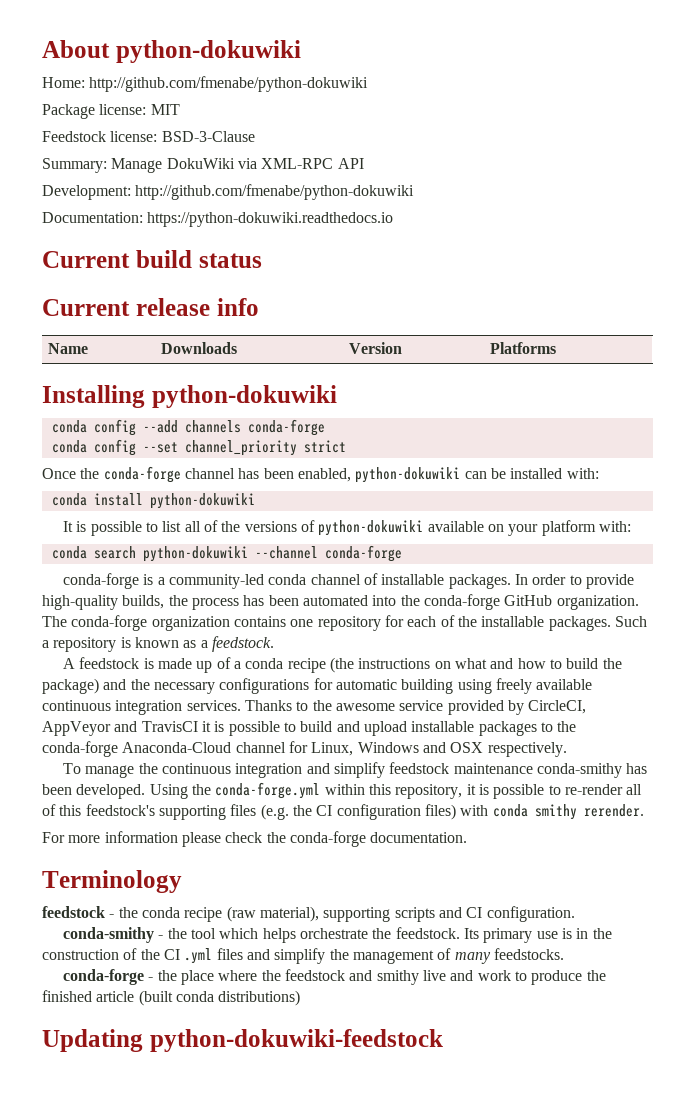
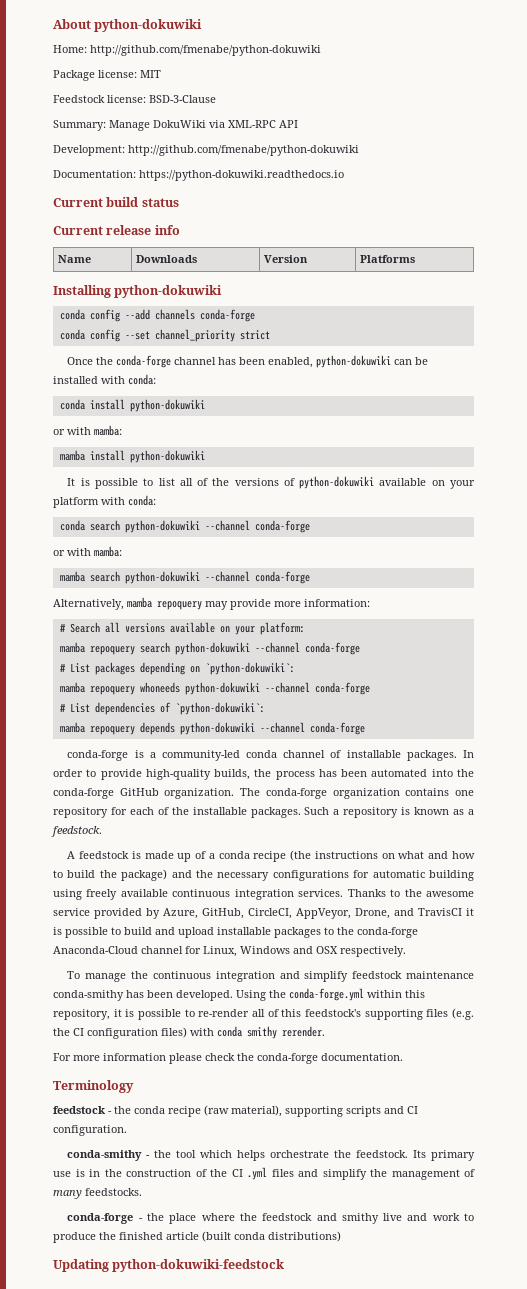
[566,468,599,479] with: -> [101,374,156,385] with conda:
(255, 501) none -> [53,425,122,436] [59,450,205,463] // or with mamba: // mamba install python-dokuwiki
[598,521,631,532] with: -> [101,495,156,506] with conda:
(402, 553) none -> [53,546,122,557] [59,571,310,584] [53,597,370,610] [59,622,305,635] [59,642,360,655] [59,662,295,675] [59,682,370,695] [59,702,265,715] [59,722,365,735] // or with mamba: // mamba search python-dokuwiki --channel conda-forge // Alternatively, mamba repoquery may provide more information: // # Search all versions available on your platform: // mamba repoquery search python-dokuwiki --channel conda-forge // # List packages depending on `python-dokuwiki`: // mamba repoquery whoneeds python-dokuwiki --channel conda-forge // # List dependencies of `python-dokuwiki`: // mamba repoquery depends python-dokuwiki --channel conda-forge
[528,700,587,714] [42,721,111,736] CircleCI, AppVeyor -> [163,908,390,919] Azure, GitHub, CircleCI, AppVeyor, Drone,

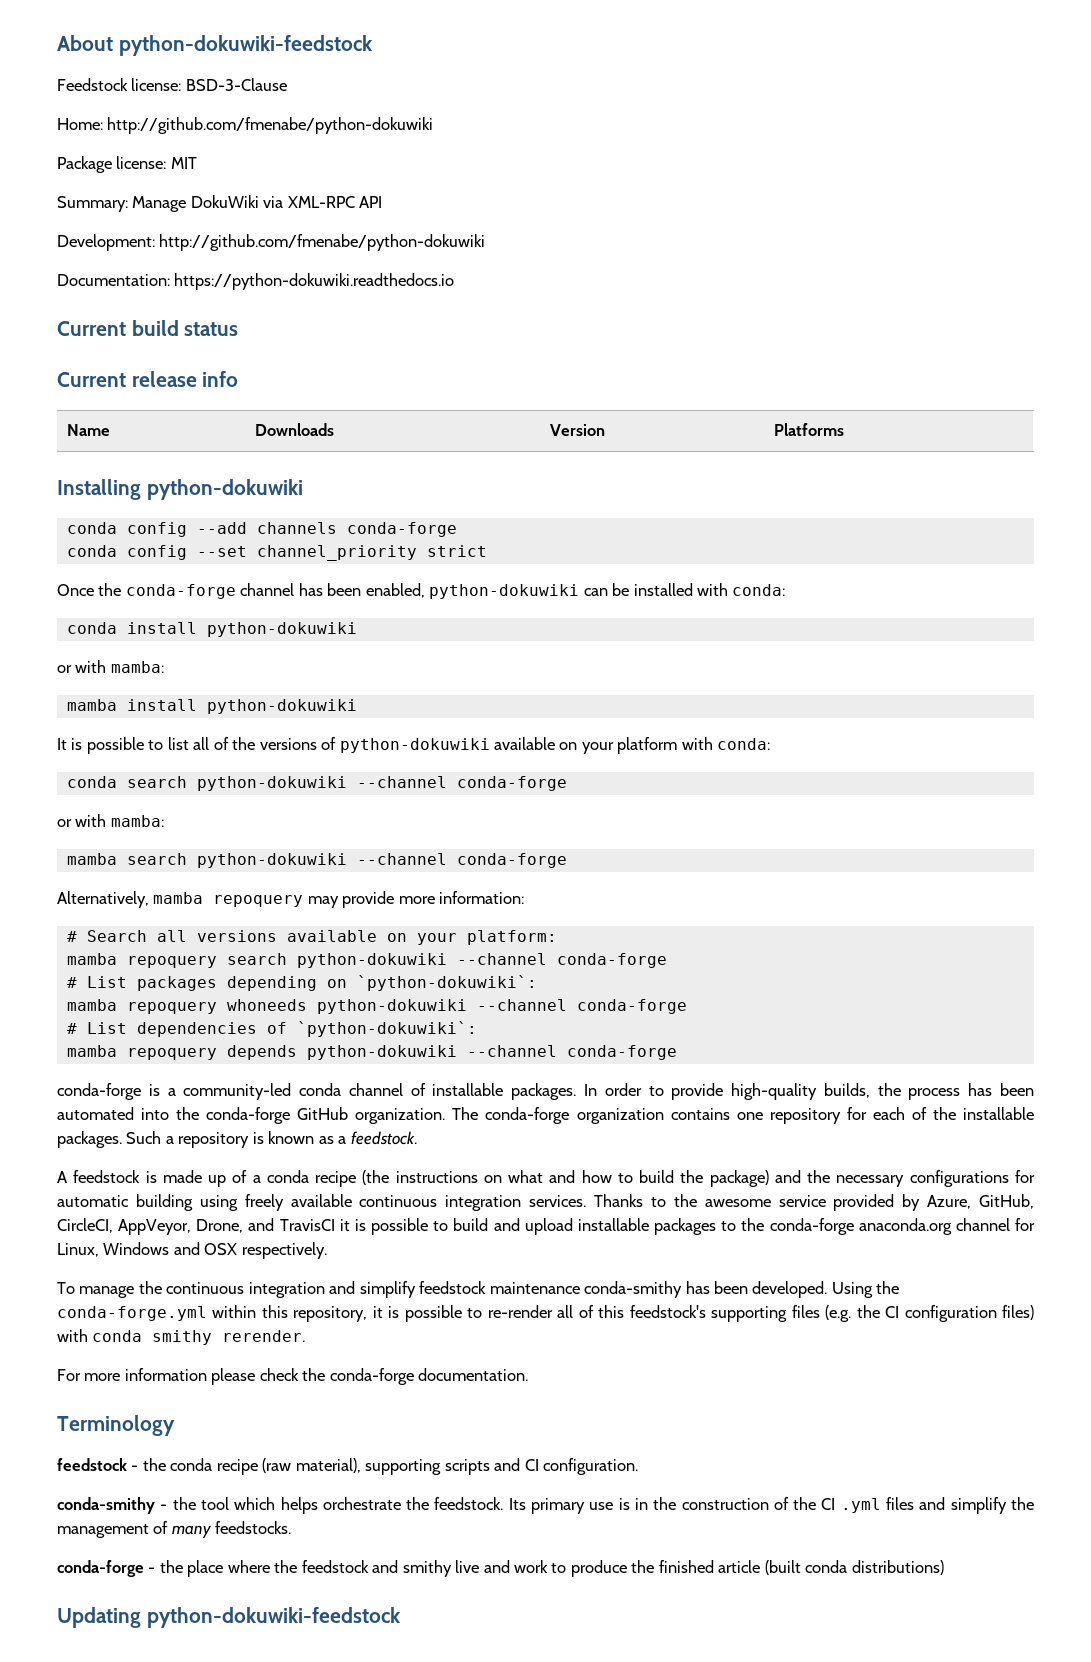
[94,19,203,32] python-dokuwiki -> [118,35,373,56] [57,78,287,91] python-dokuwiki-feedstock // Feedstock license: BSD-3-Clause
[53,95,216,103] // Feedstock license: BSD-3-Clause -> (197, 163) none
[53,946,138,954] Anaconda-Cloud -> [858,1218,952,1235] anaconda.org

